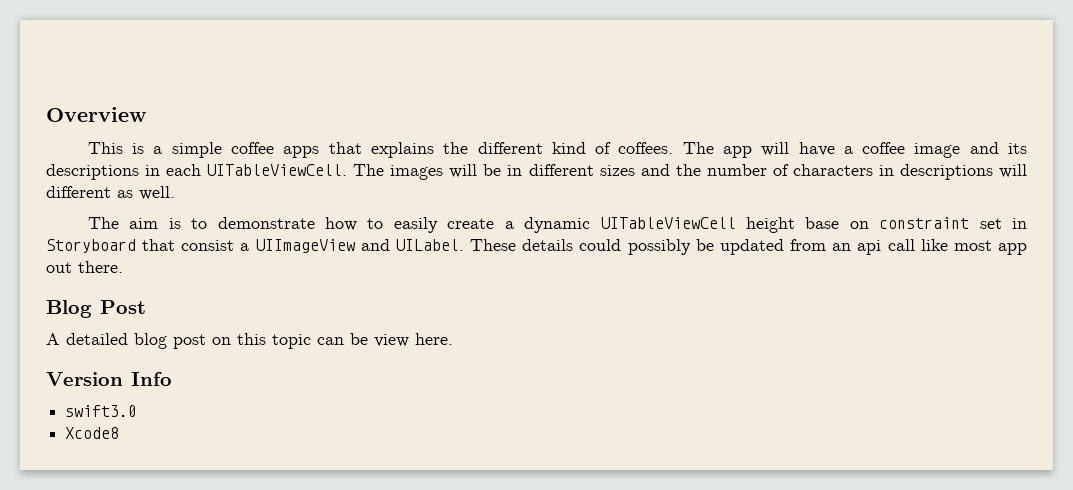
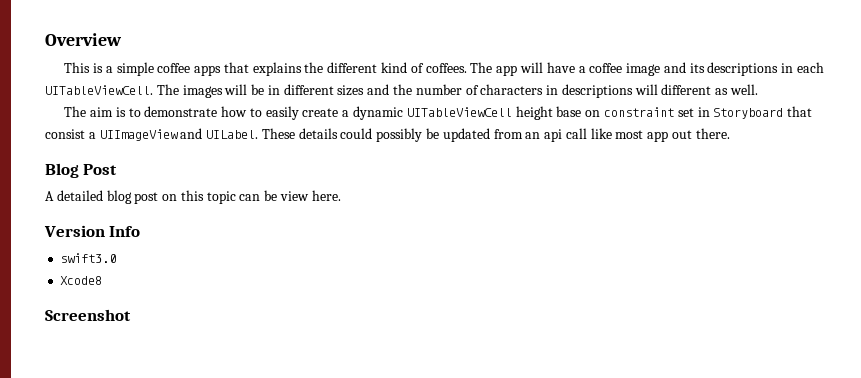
(120, 433) none -> [45,309,131,321] // Screenshot

